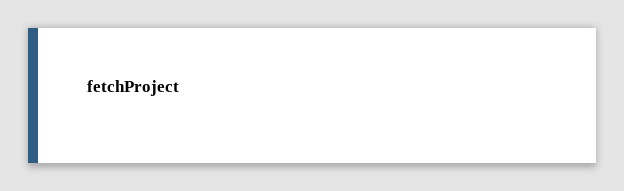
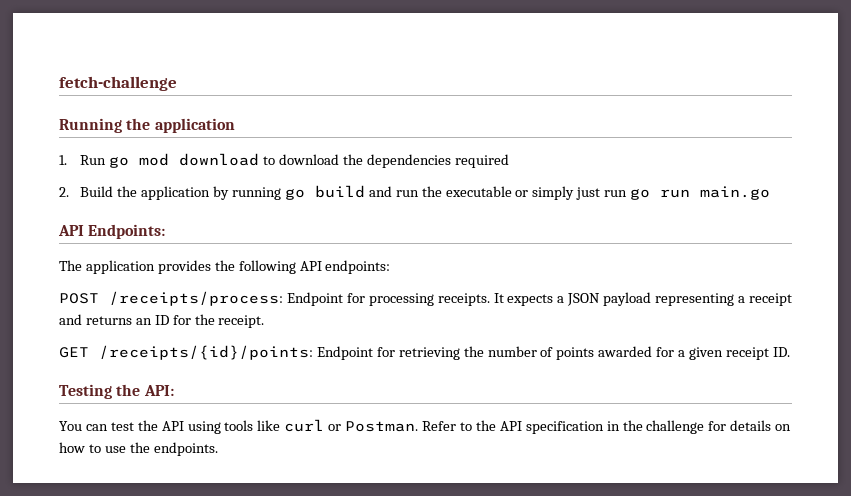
[87,80,179,96] fetchProject -> [59,76,177,91] [59,118,235,133] [59,153,509,168] [59,185,771,200] [58,224,166,239] [59,260,391,274] [59,291,792,306] [59,314,265,328] [59,345,790,360] [59,384,174,399] [59,419,792,434] [59,442,218,456] fetch-challenge // Running the application // 1. Run go mod download to download the dependencies required // 2. Build the application by running go build and run the executable or simply just run go run main.go // API Endpoints: // The application provides the following API endpoints: // POST /receipts/process: Endpoint for processing receipts. It expects a JSON payload representing a receipt and returns an ID for the receipt. // GET /receipts/{id}/points: Endpoint for retrieving the number of points awarded for a given receipt ID. // Testing the API: // You can test the API using tools like curl or Postman. Refer to the API specification in the challenge for details on how to use the endpoints.

